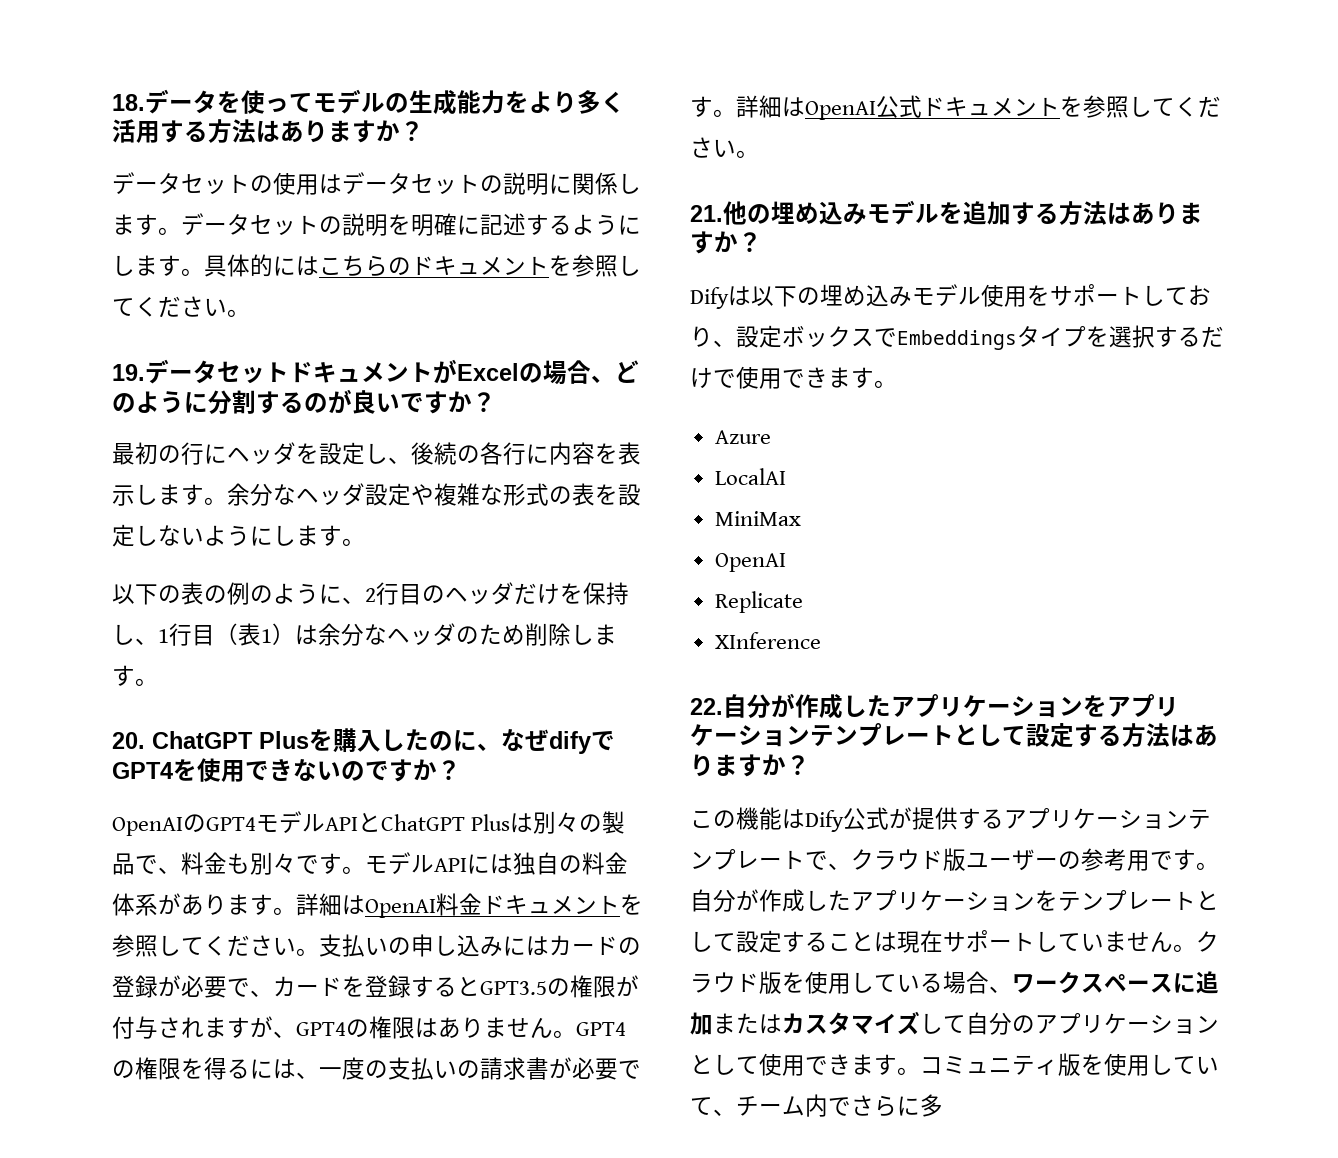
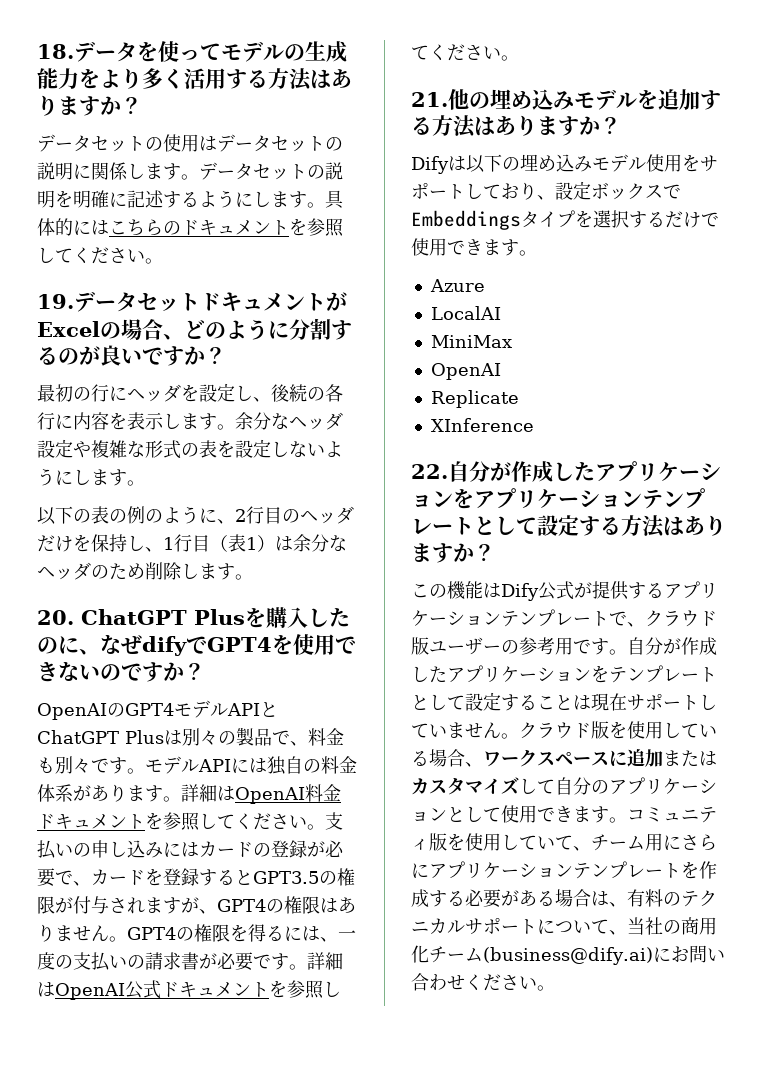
[805,1094,943,1117] 内でさらに多 -> [645,833,717,851] [411,861,717,879] [411,889,717,908] [411,917,717,935] [411,945,725,965] [411,973,555,991] 用にさらにアプリケーションテンプレートを作成する必要がある場合は、有料のテクニカルサポートについて、当社の商用化チーム(business@dify.ai)にお問い合わせください。

